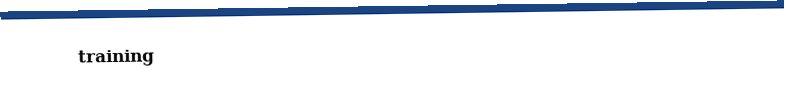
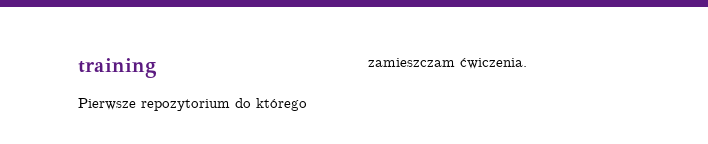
(155, 58) none -> [78,98,307,111] [368,58,527,69] // Pierwsze repozytorium do którego zamieszczam ćwiczenia.

